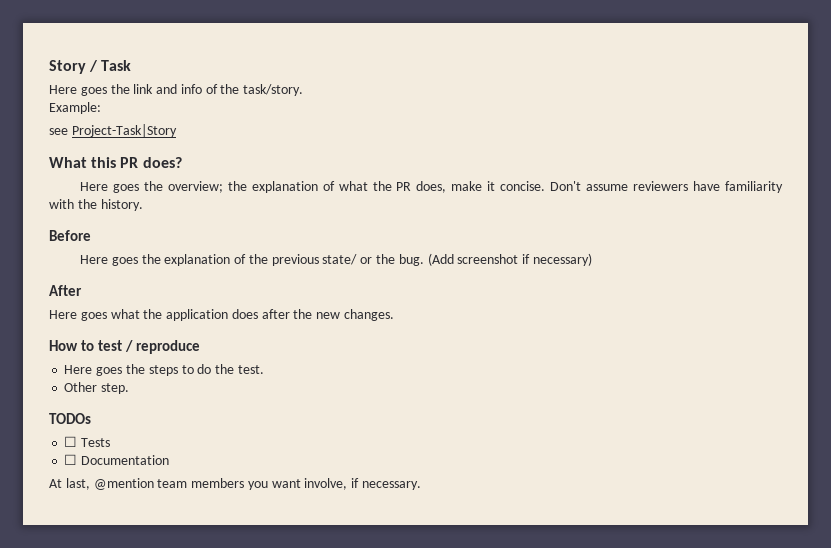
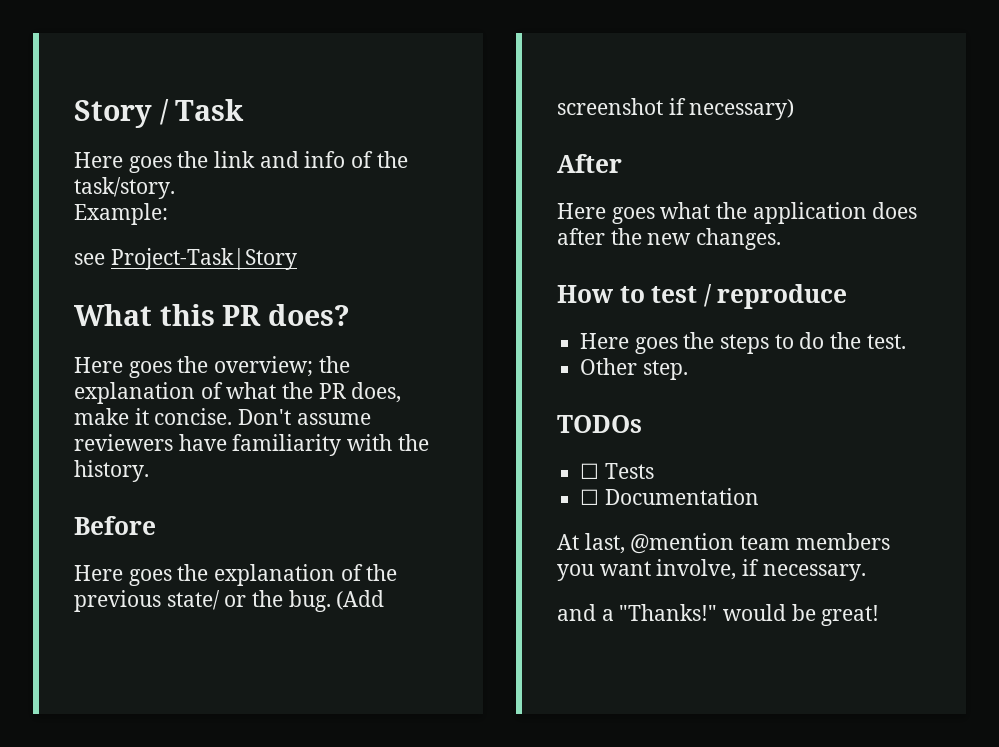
(422, 485) none -> [557,604,880,626] // and a "Thanks!" would be great!

